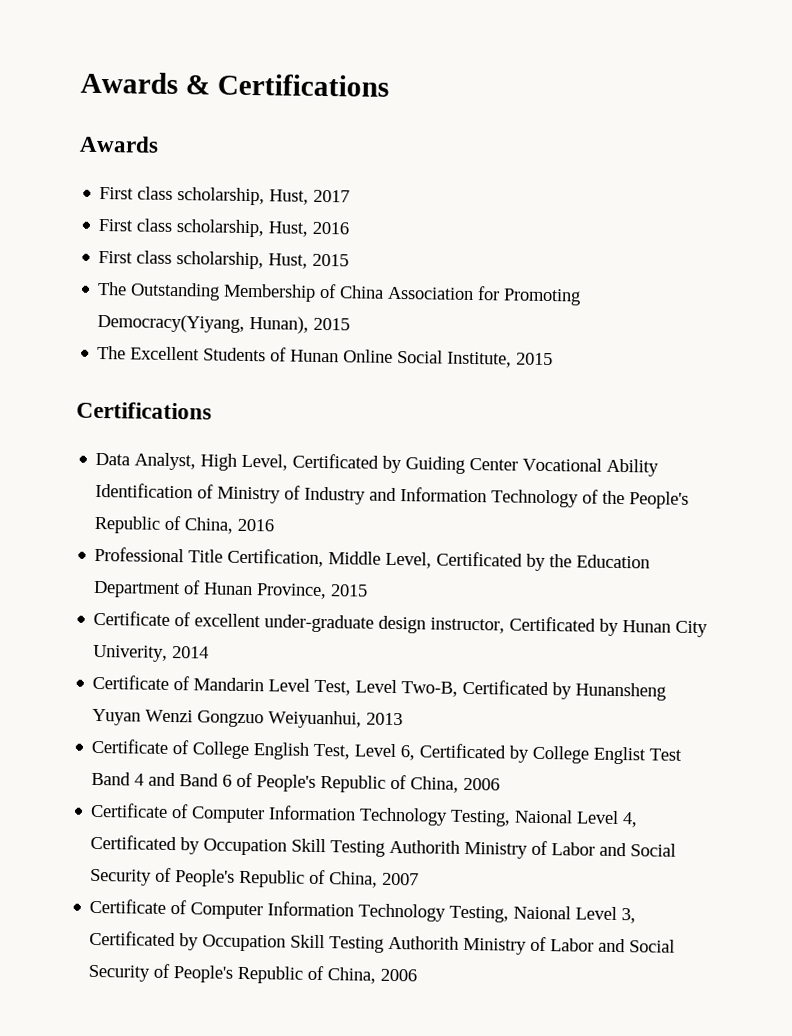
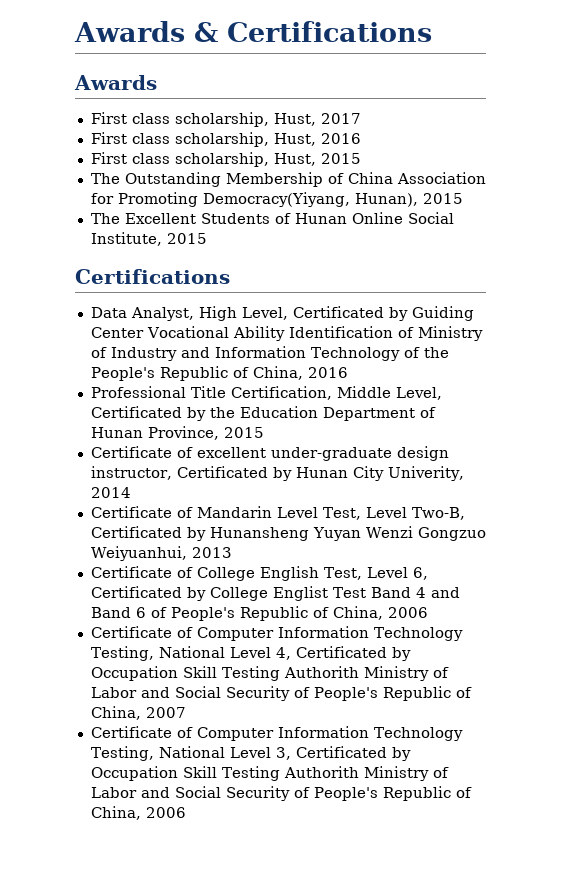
[514,809,574,824] Naional -> [158,646,225,658] National
[513,905,572,920] Naional -> [158,746,225,758] National

